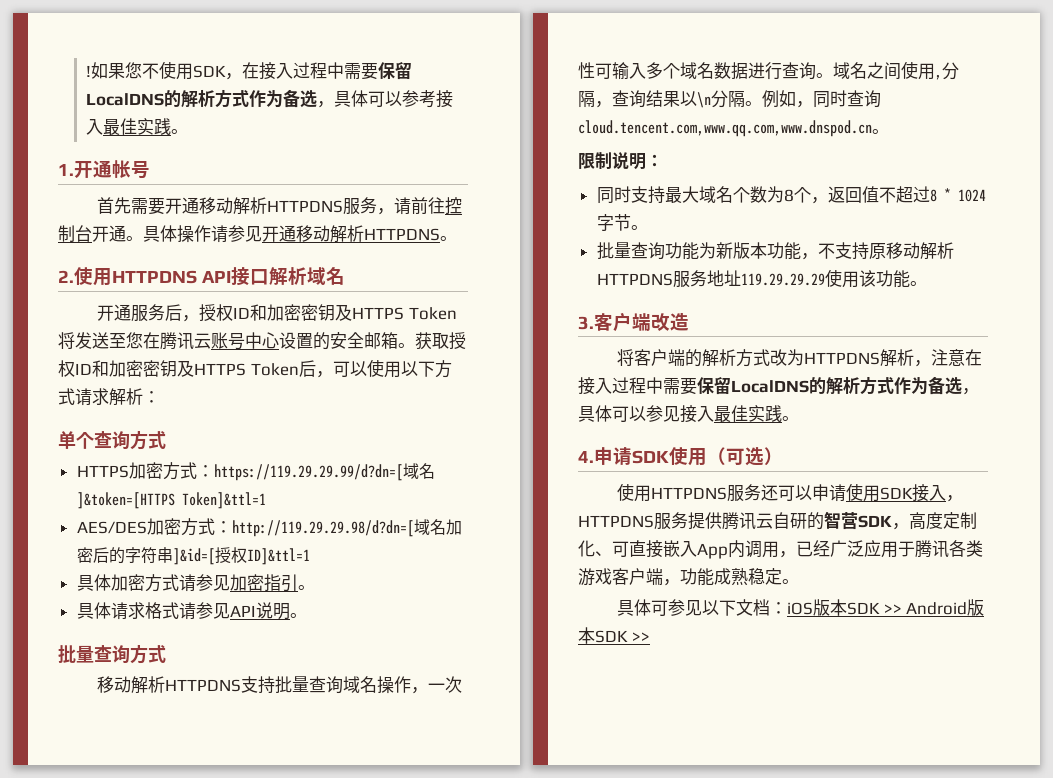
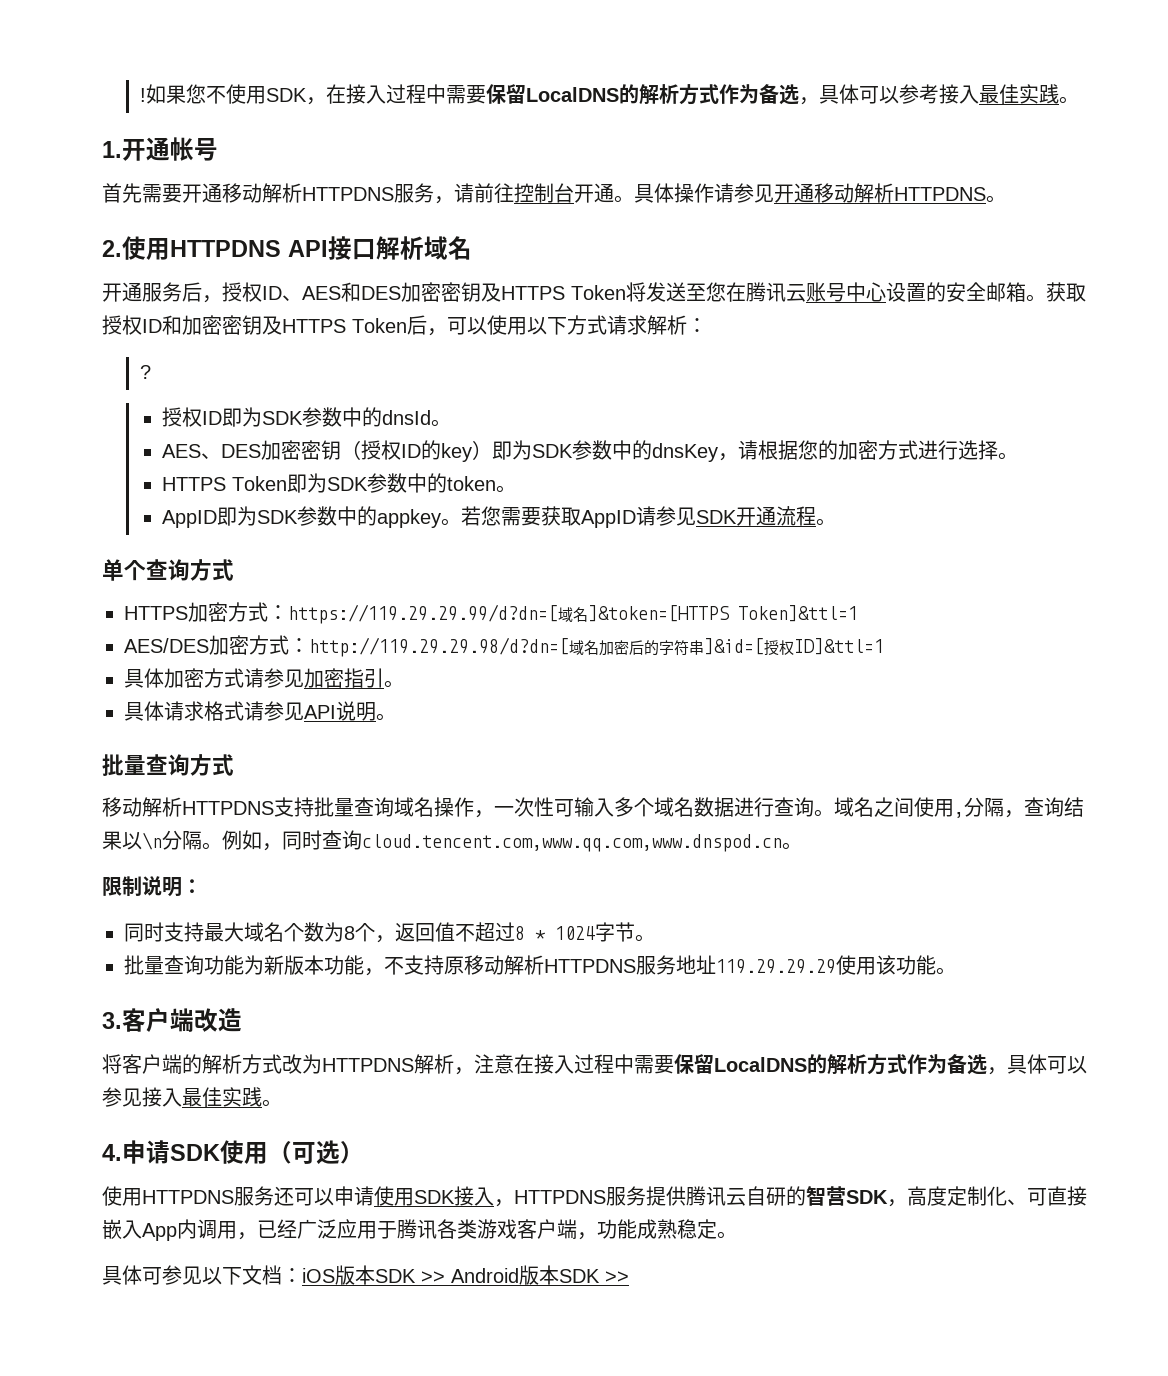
[250,304,268,321] 和 -> [282,282,401,302] 、AES和DES
(160, 397) none -> [139,365,151,379] [161,407,451,427] [161,440,1018,462] [161,473,516,493] [161,506,836,528] // ? // 授权ID即为SDK参数中的dnsId。 // AES、DES加密密钥（授权ID的key）即为SDK参数中的dnsKey，请根据您的加密方式进行选择。 // HTTPS Token即为SDK参数中的token。 // AppID即为SDK参数中的appkey。若您需要获取AppID请参见SDK开通流程。

